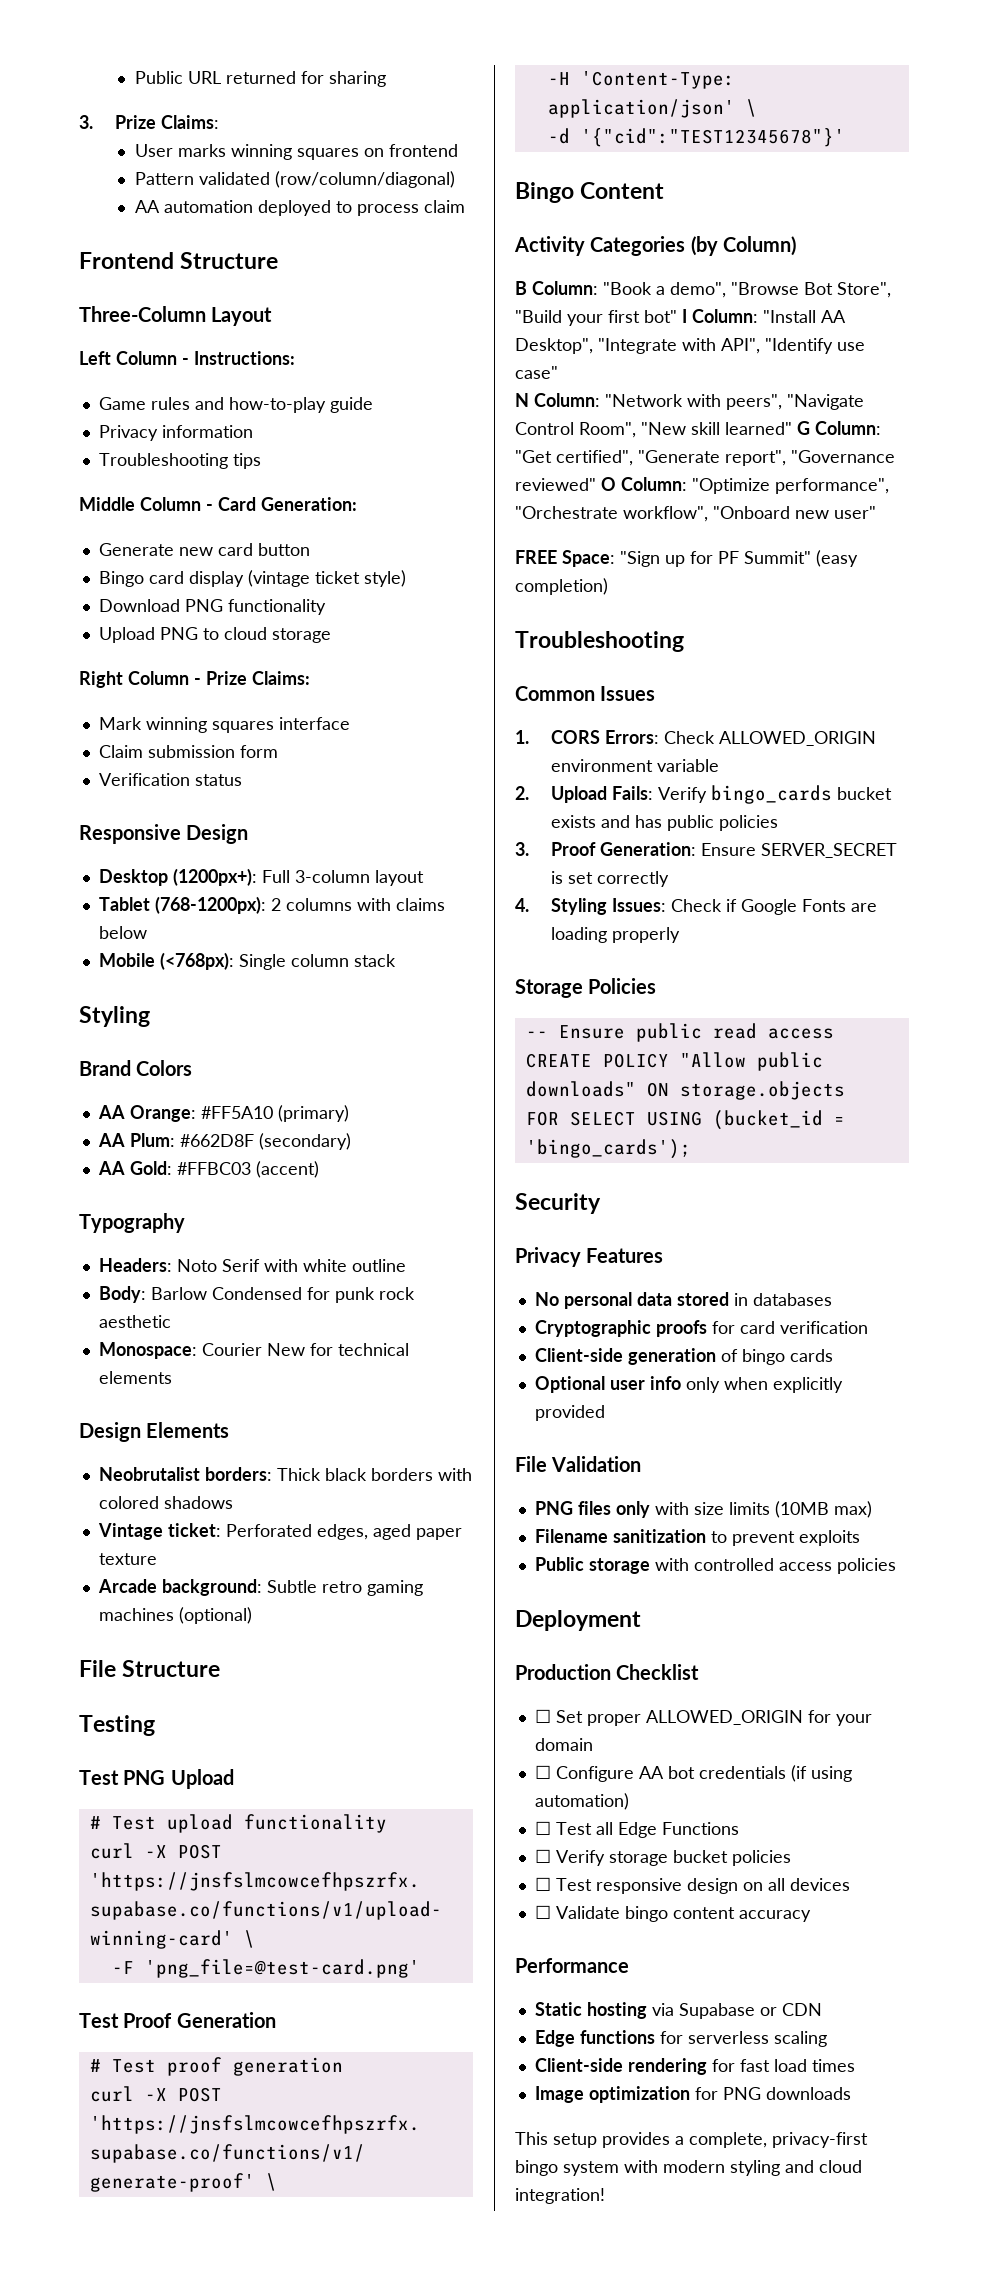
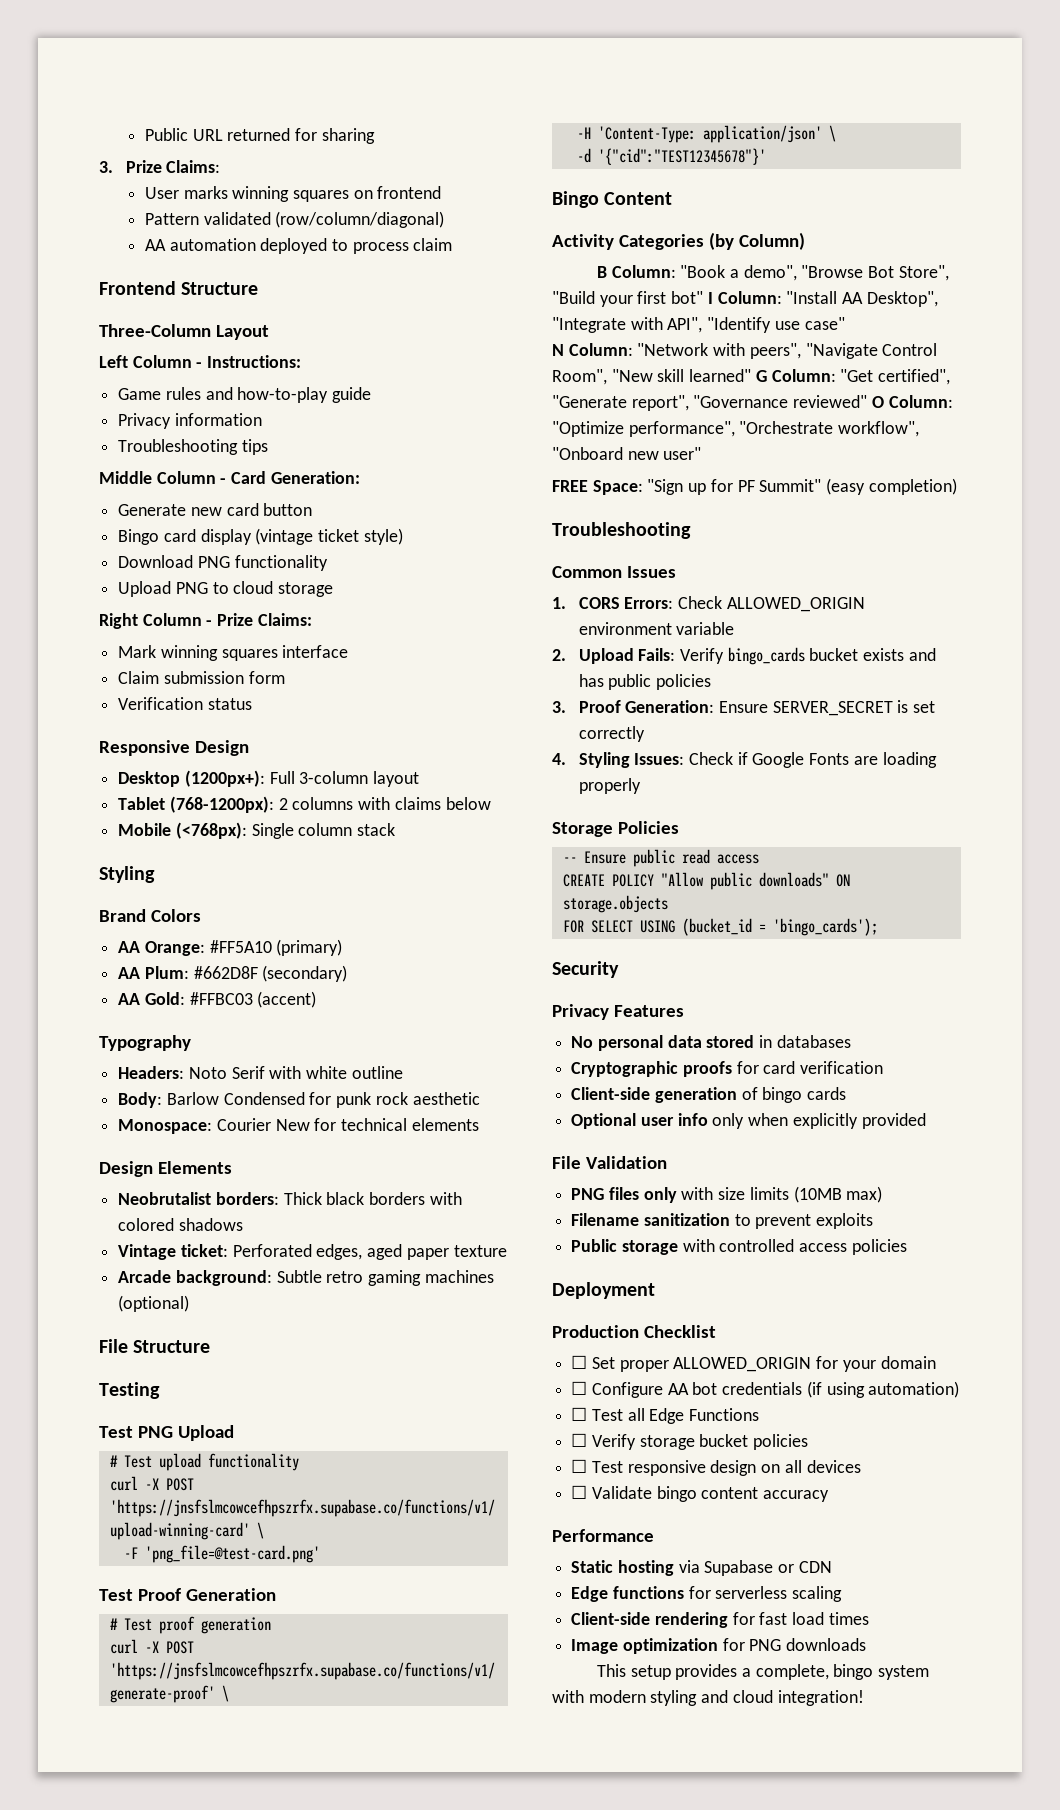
[772,2132,868,2148] privacy-first -> (829, 1672) none

